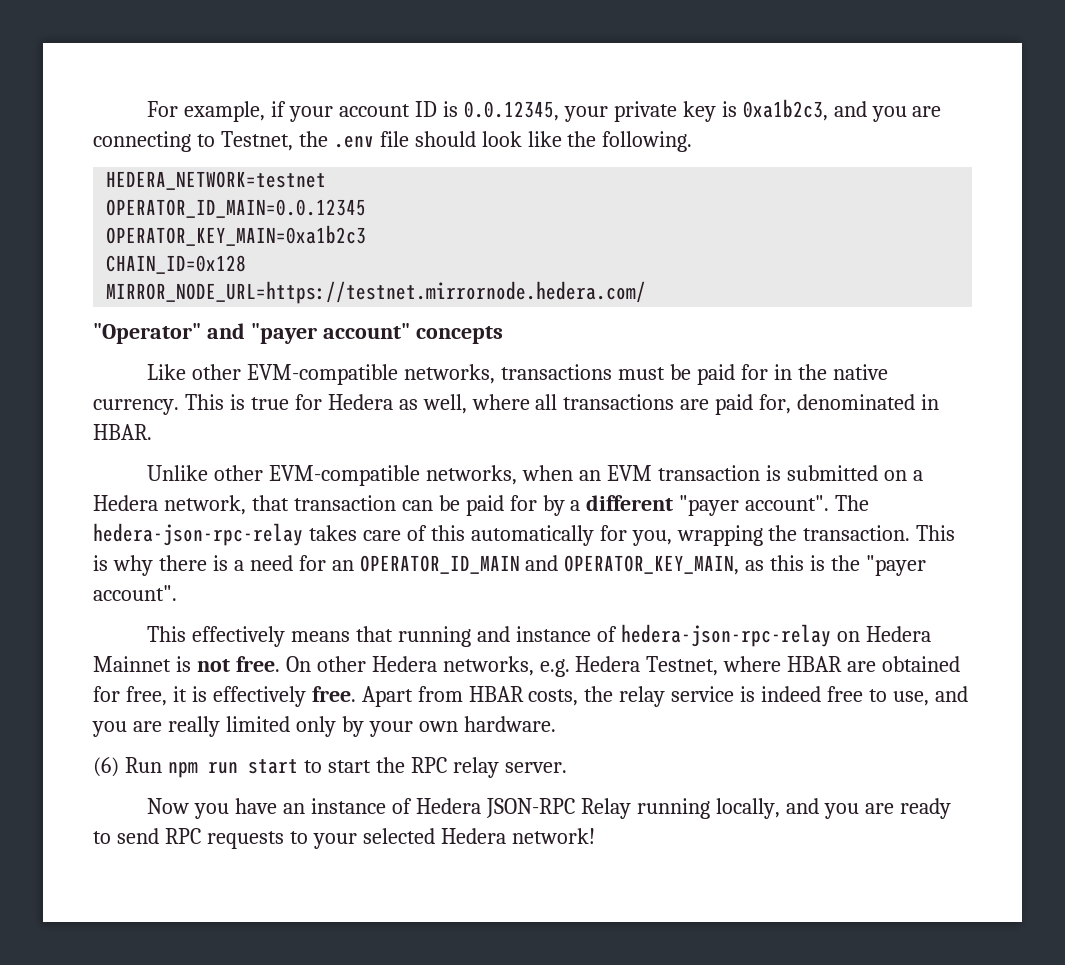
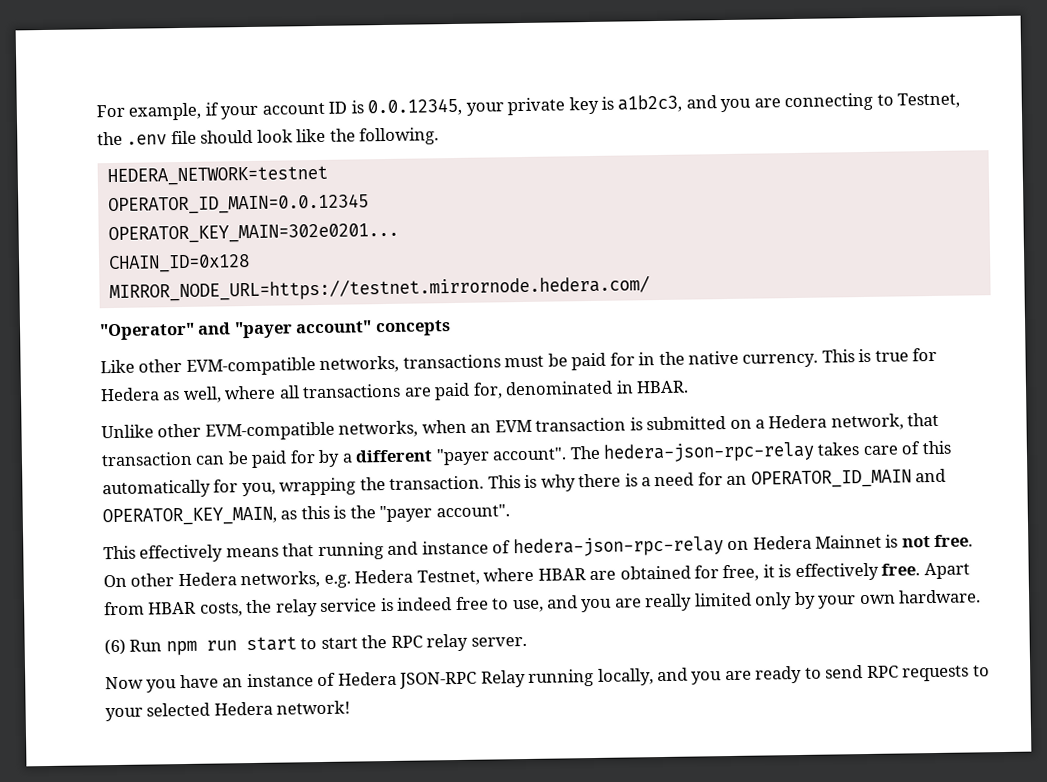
[742,99,828,121] 0xa1b2c3, -> [617,94,683,113] a1b2c3,
[106,225,367,246] OPERATOR_KEY_MAIN=0xa1b2c3 -> [107,222,399,245] OPERATOR_KEY_MAIN=302e0201...

